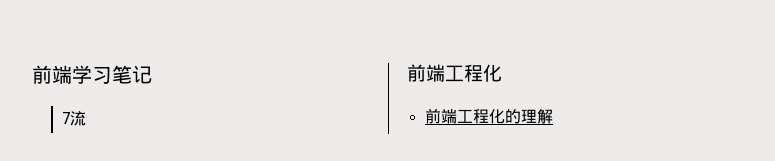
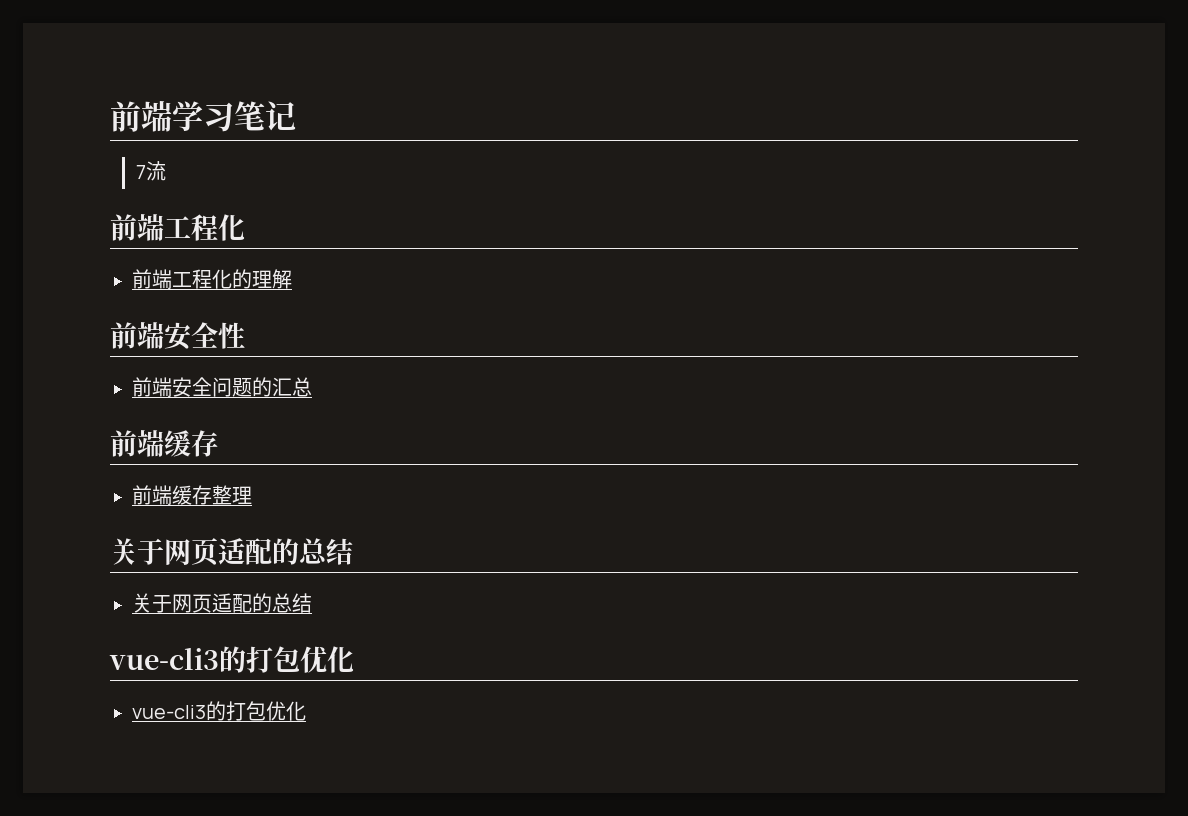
(553, 116) none -> [110,322,245,350] [132,377,312,397] [110,430,218,457] [132,485,252,505] [110,538,353,566] [132,593,312,613] [109,646,354,673] [132,701,306,721] // 前端安全性 // 前端安全问题的汇总 // 前端缓存 // 前端缓存整理 // 关于网页适配的总结 // 关于网页适配的总结 // vue-cli3的打包优化 // vue-cli3的打包优化

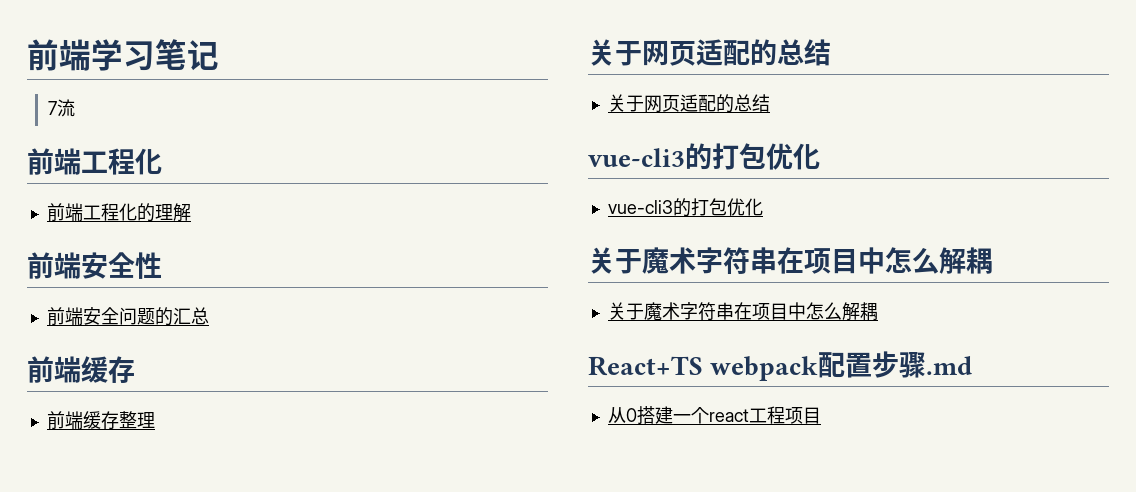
(306, 711) none -> [588,247,993,274] [607,302,878,321] [588,351,973,381] [607,406,821,425] // 关于魔术字符串在项目中怎么解耦 // 关于魔术字符串在项目中怎么解耦 // React+TS webpack配置步骤.md // 从0搭建一个react工程项目

